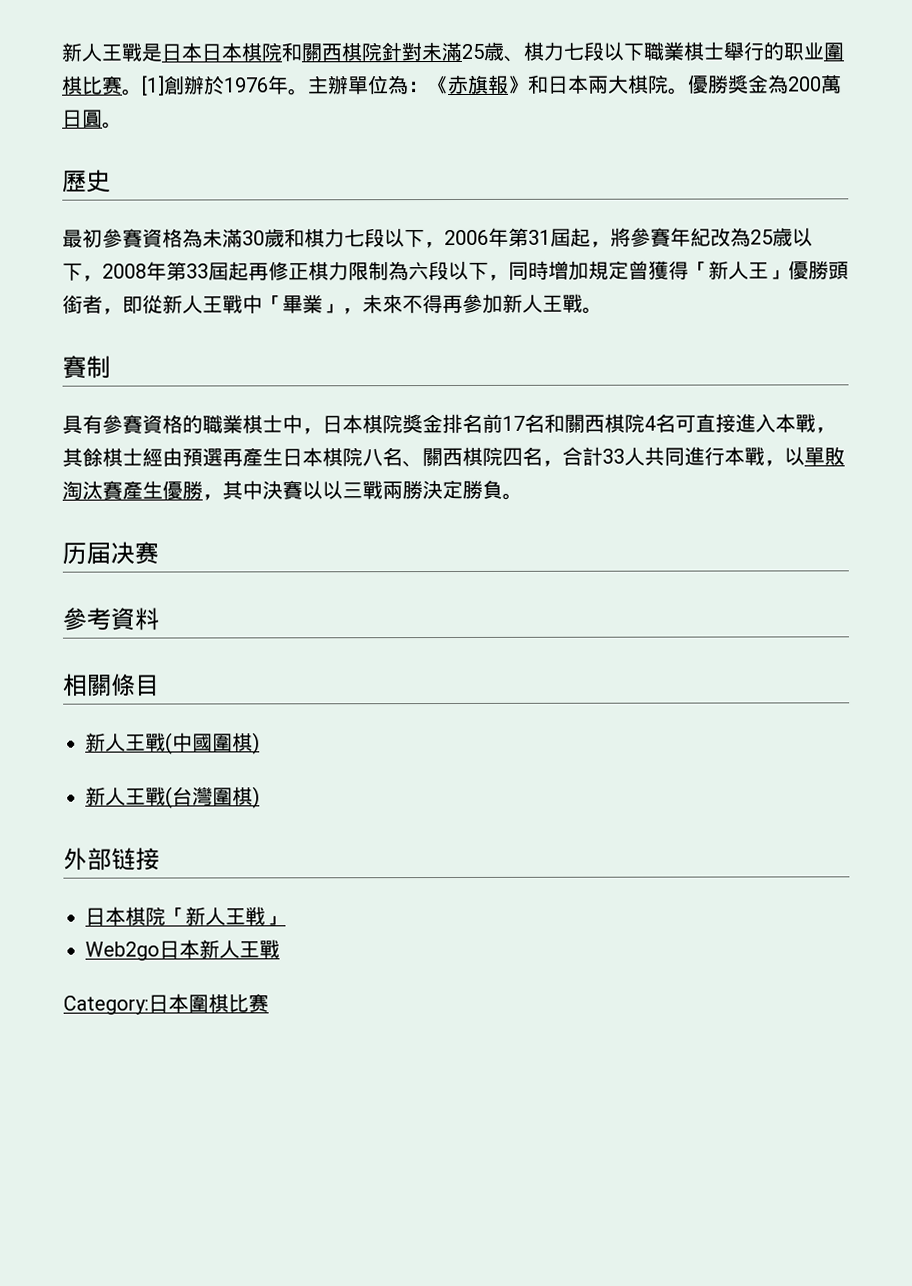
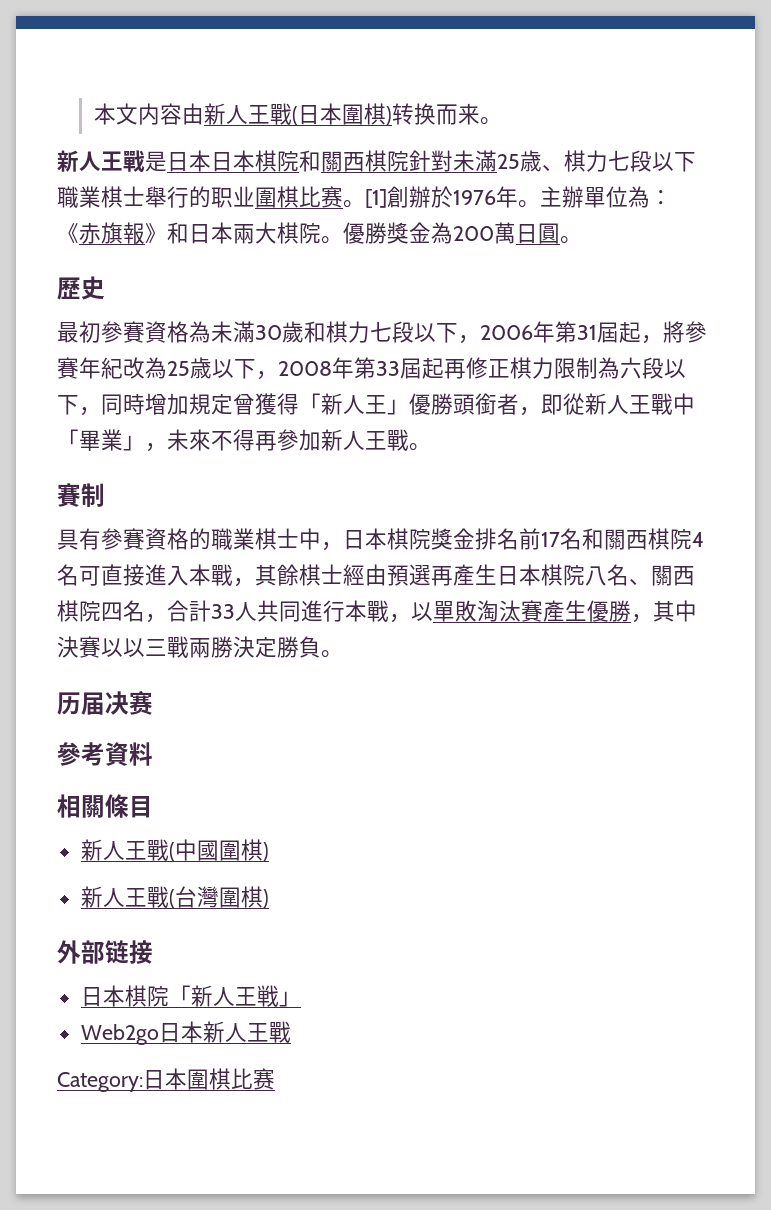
(61, 52) none -> [94,103,503,125] 本文内容由新人王戰(日本圍棋)转换而来。 //

